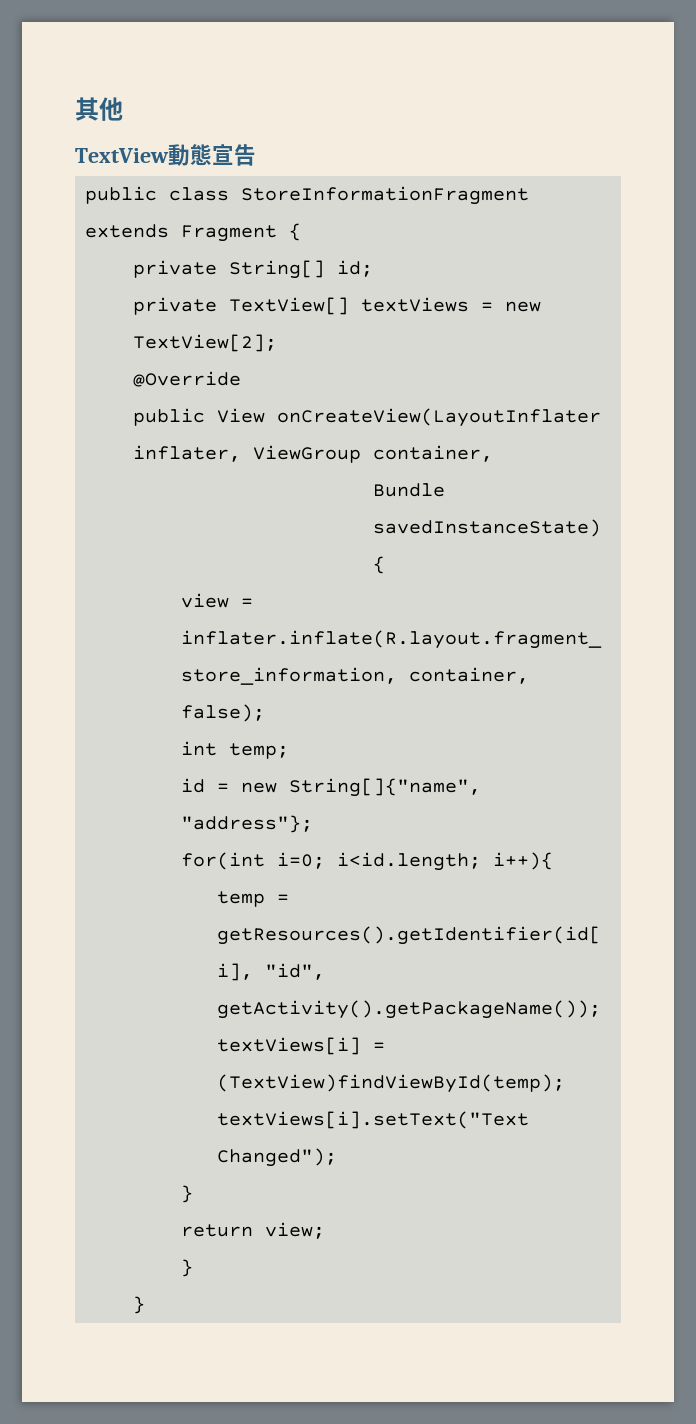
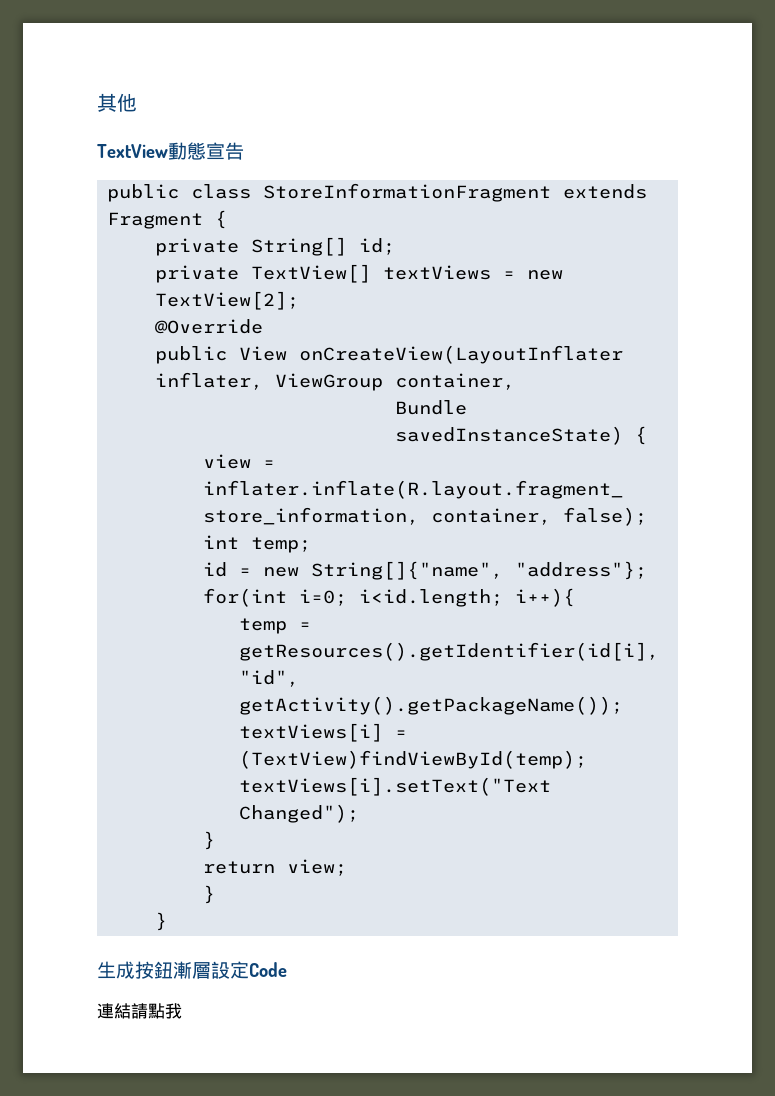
(145, 1305) none -> [97,961,287,979] [97,1003,182,1019] // 生成按鈕漸層設定Code // 連結請點我

